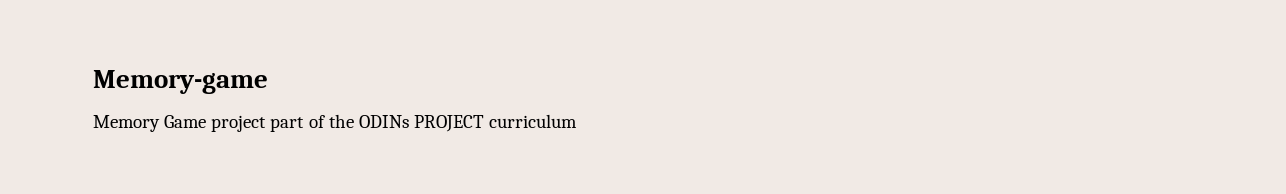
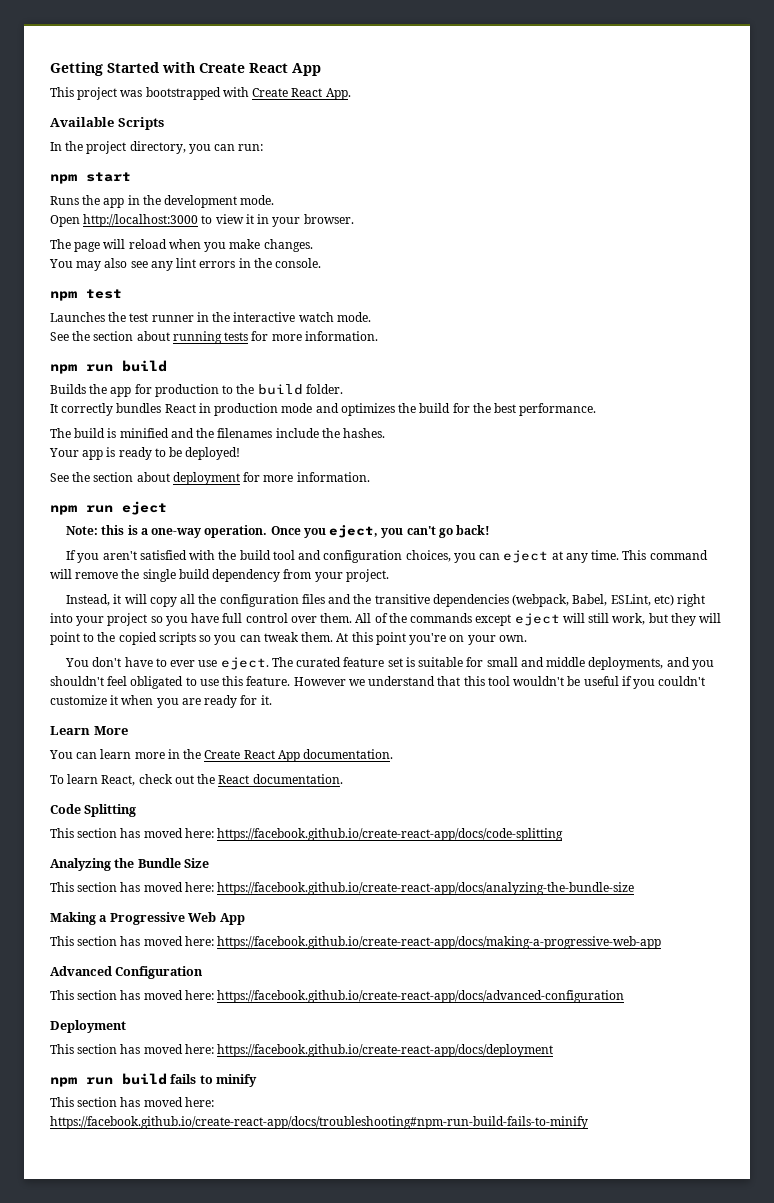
[93,70,268,94] [93,114,578,132] Memory-game // Memory Game project part of the ODINs PROJECT curriculum -> [50,62,321,76] [50,87,351,100] [50,117,164,130] [50,141,264,154] [50,172,131,184] [50,195,275,208] [50,214,354,227] [50,239,313,252] [49,258,322,271] [50,289,122,301] [50,312,371,322] [50,331,378,344] [50,360,167,374] [50,384,343,397] [50,403,597,416] [50,428,386,438] [49,447,241,460] [50,472,370,485] [50,501,167,515] [66,525,491,538] [66,550,708,563] [50,569,389,582] [66,594,706,607] [50,613,722,626] [50,632,527,645] [65,657,714,670] [50,676,706,689] [50,695,272,708] [50,726,128,735] [49,749,394,762] [50,774,343,786] [50,804,137,817] [50,828,564,841] [50,858,210,871] [50,882,635,895] [50,912,245,925] [50,936,662,949] [50,966,204,979] [50,990,625,1003] [50,1020,126,1033] [50,1044,554,1057] [50,1073,258,1087] [50,1097,214,1107] [50,1116,588,1129] Getting Started with Create React App // This project was bootstrapped with Create React App. // Available Scripts // In the project directory, you can run: // npm start // Runs the app in the development mode. // Open http://localhost:3000 to view it in your browser. // The page will reload when you make changes. // You may also see any lint errors in the console. // npm test // Launches the test runner in the interactive watch mode. // See the section about running tests for more information. // npm run build // Builds the app for production to the build folder. // It correctly bundles React in production mode and optimizes the build for the best performance. // The build is minified and the filenames include the hashes. // Your app is ready to be deployed! // See the section about deployment for more information. // npm run eject // Note: this is a one-way operation. Once you eject, you can't go back! // If you aren't satisfied with the build tool and configuration choices, you can eject at any time. This command will remove the single build dependency from your project. // Instead, it will copy all the configuration files and the transitive dependencies (webpack, Babel, ESLint, etc) right into your project so you have full control over them. All of the commands except eject will still work, but they will point to the copied scripts so you can tweak them. At this point you're on your own. // You don't have to ever use eject. The curated feature set is suitable for small and middle deployments, and you shouldn't feel obligated to use this feature. However we understand that this tool wouldn't be useful if you couldn't customize it when you are ready for it. // Learn More // You can learn more in the Create React App documentation. // To learn React, check out the React documentation. // Code Splitting // This section has moved here: https://facebook.github.io/create-react-app/docs/code-splitting // Analyzing the Bundle Size // This section has moved here: https://facebook.github.io/create-react-app/docs/analyzing-the-bundle-size // Making a Progressive Web App // This section has moved here: https://facebook.github.io/create-react-app/docs/making-a-progressive-web-app // Advanced Configuration // This section has moved here: https://facebook.github.io/create-react-app/docs/advanced-configuration // Deployment // This section has moved here: https://facebook.github.io/create-react-app/docs/deployment // npm run build fails to minify // This section has moved here: https://facebook.github.io/create-react-app/docs/troubleshooting#npm-run-build-fails-to-minify

